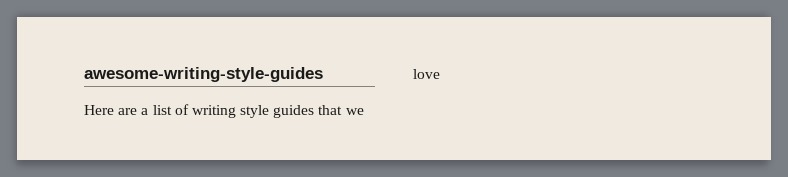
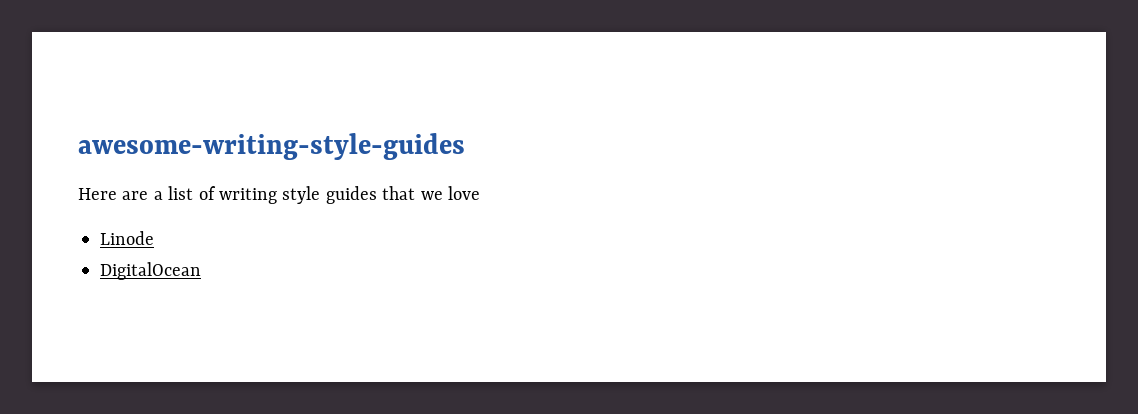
(440, 74) none -> [100,231,154,245] [100,262,201,280] // Linode // DigitalOcean

